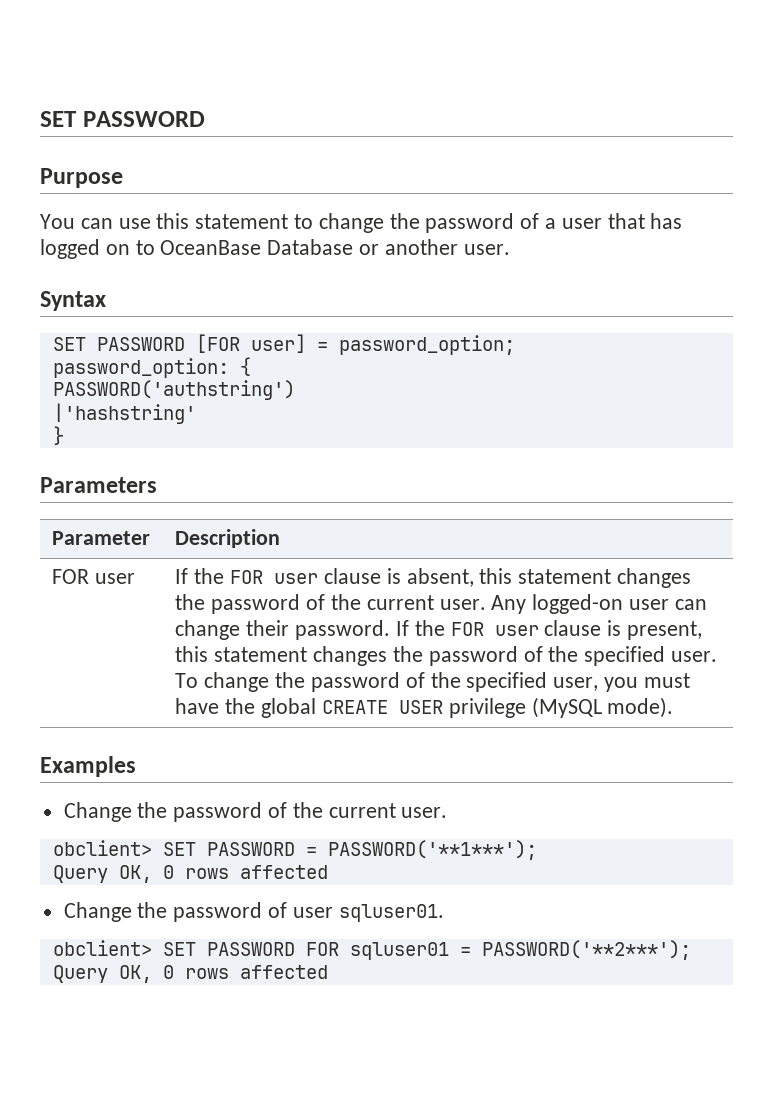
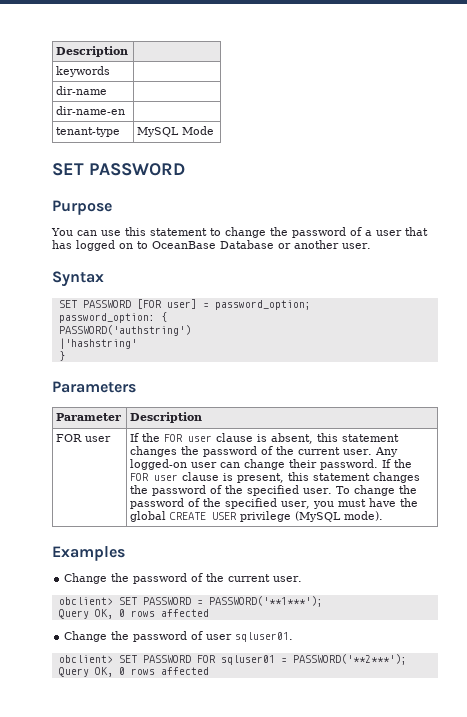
(40, 119) none -> [56,46,129,57] [56,66,111,77] [56,86,108,95] [56,106,126,115] [56,127,121,137] [137,126,215,137] Description | // keywords | // dir-name | // dir-name-en | // tenant-type | MySQL Mode //

